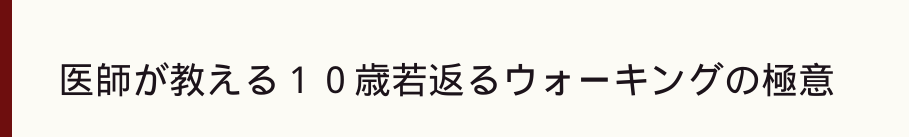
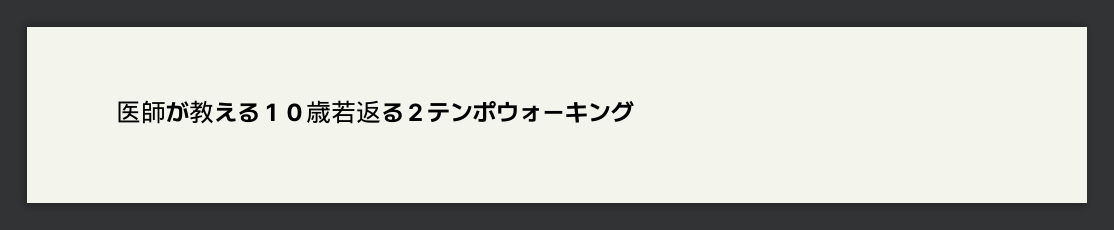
(502, 80) none -> [404,101,496,123] ２テンポ
[724,62,835,97] の極意 -> (634, 111) none

